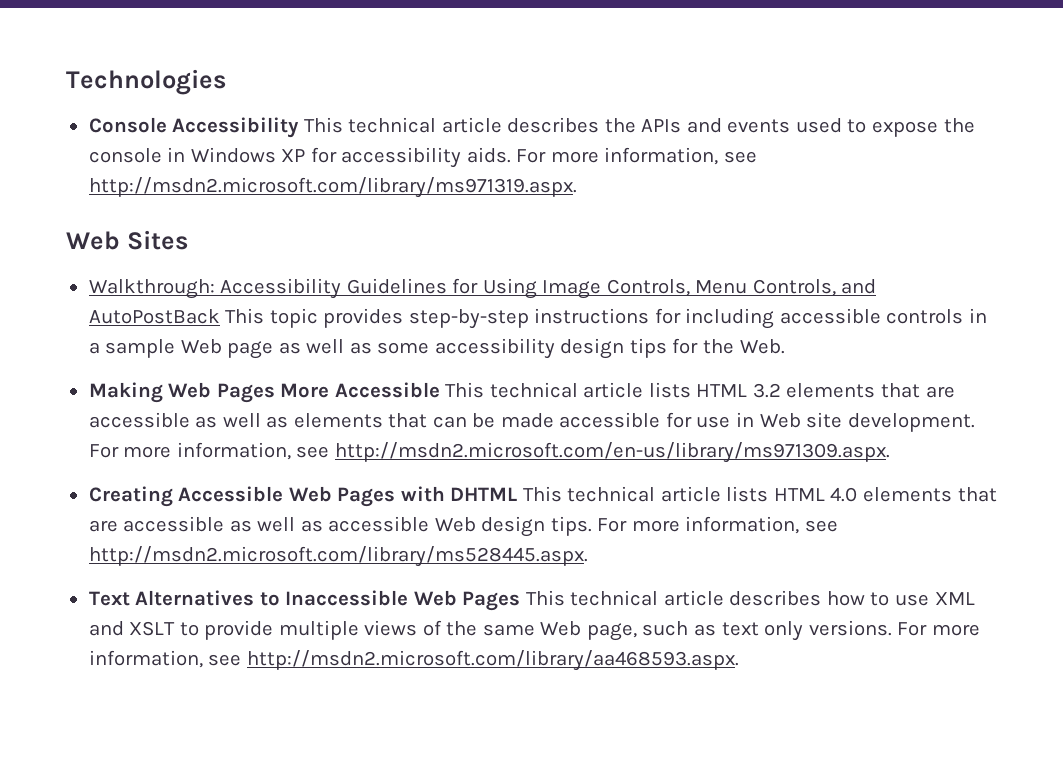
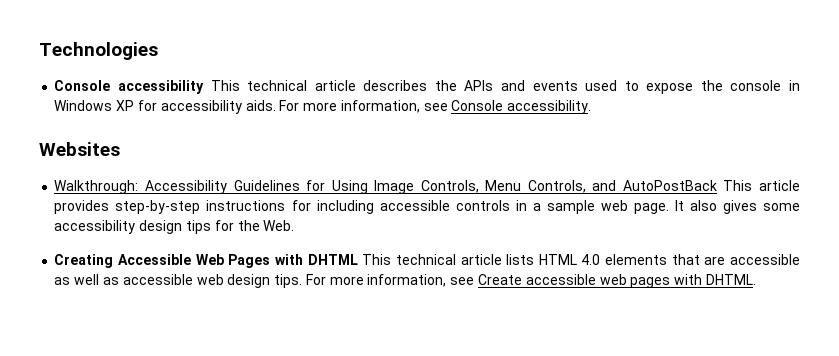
[172,117,300,138] Accessibility -> [117,80,204,94] accessibility
[88,177,577,198] [66,230,188,250] http://msdn2.microsoft.com/library/ms971319.aspx. // Web Sites -> [451,100,592,114] [39,142,120,156] Console accessibility. // Websites
[269,308,318,328] topic -> [758,180,800,191] article
[180,339,372,359] Web page as well as -> [600,200,757,214] web page. It also gives
[88,382,955,403] [88,412,975,432] [88,442,890,463] // Making Web Pages More Accessible This technical article lists HTML 3.2 elements that are accessible as well as elements that can be made accessible for use in Web site development. For more information, see http://msdn2.microsoft.com/en-us/library/ms971309.aspx. -> (295, 225) none
[434,517,476,532] Web -> [196,274,224,285] web
[88,546,588,567] [88,590,975,611] [88,620,980,641] [88,650,739,671] http://msdn2.microsoft.com/library/ms528445.aspx. // Text Alternatives to Inaccessible Web Pages This technical article describes how to use XML and XSLT to provide multiple views of the same Web page, such as text only versions. For more information, see http://msdn2.microsoft.com/library/aa468593.aspx. -> [477,274,756,288] Create accessible web pages with DHTML.

